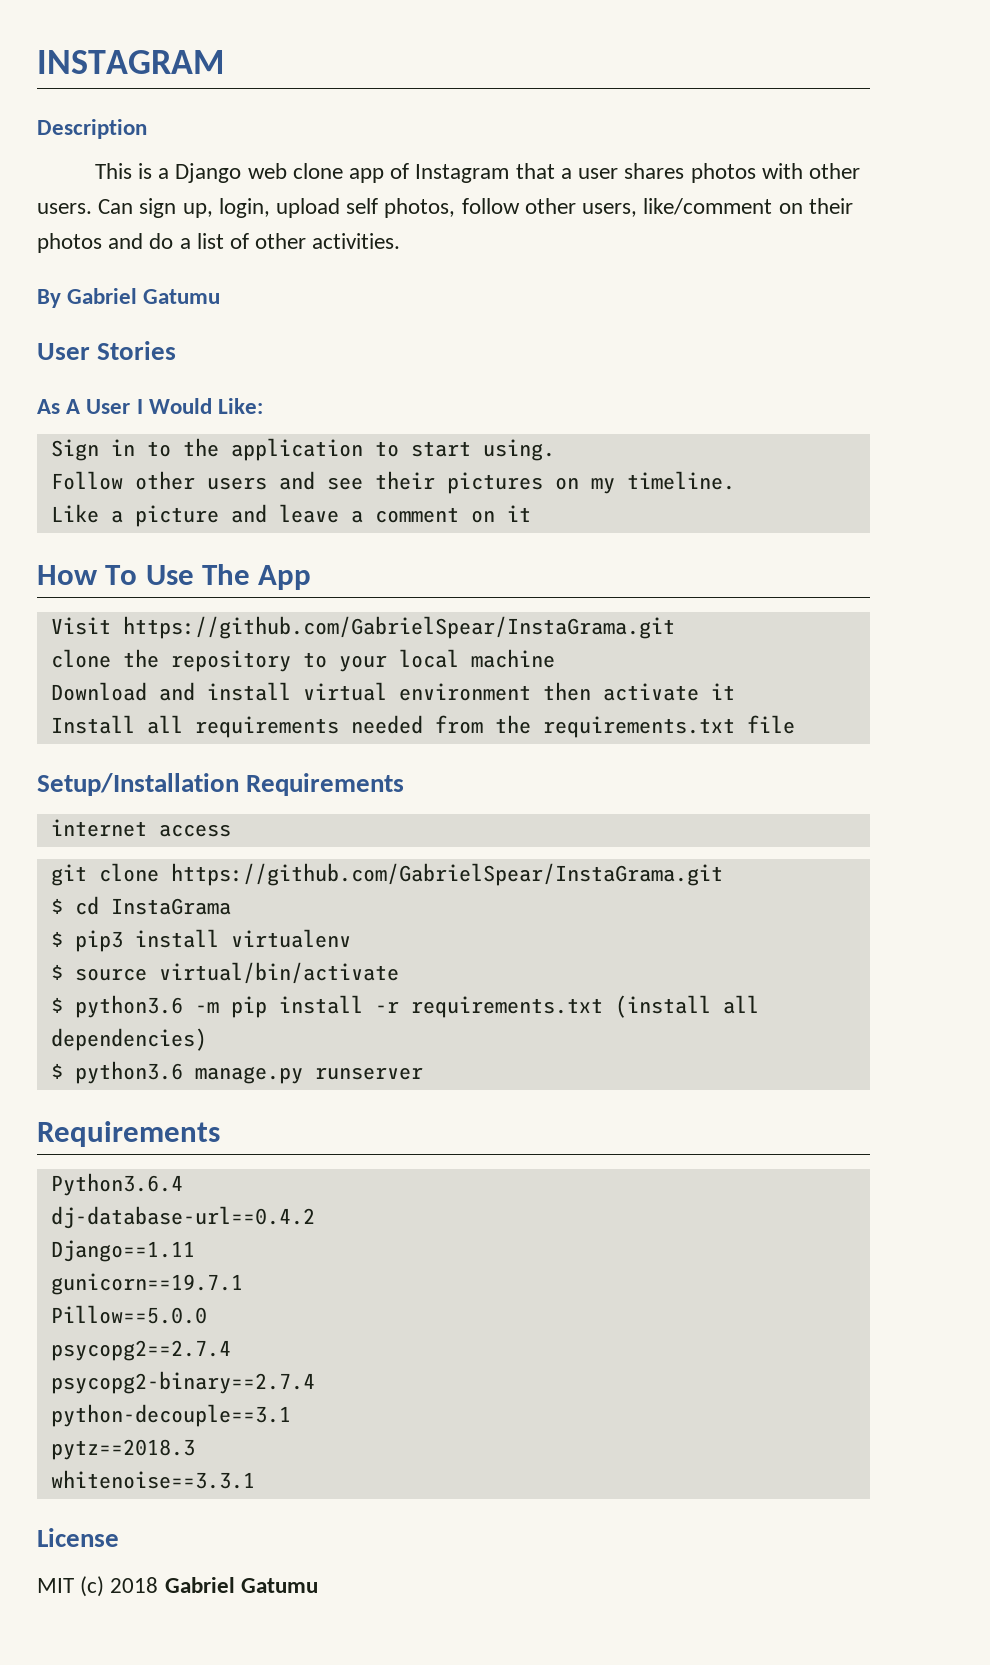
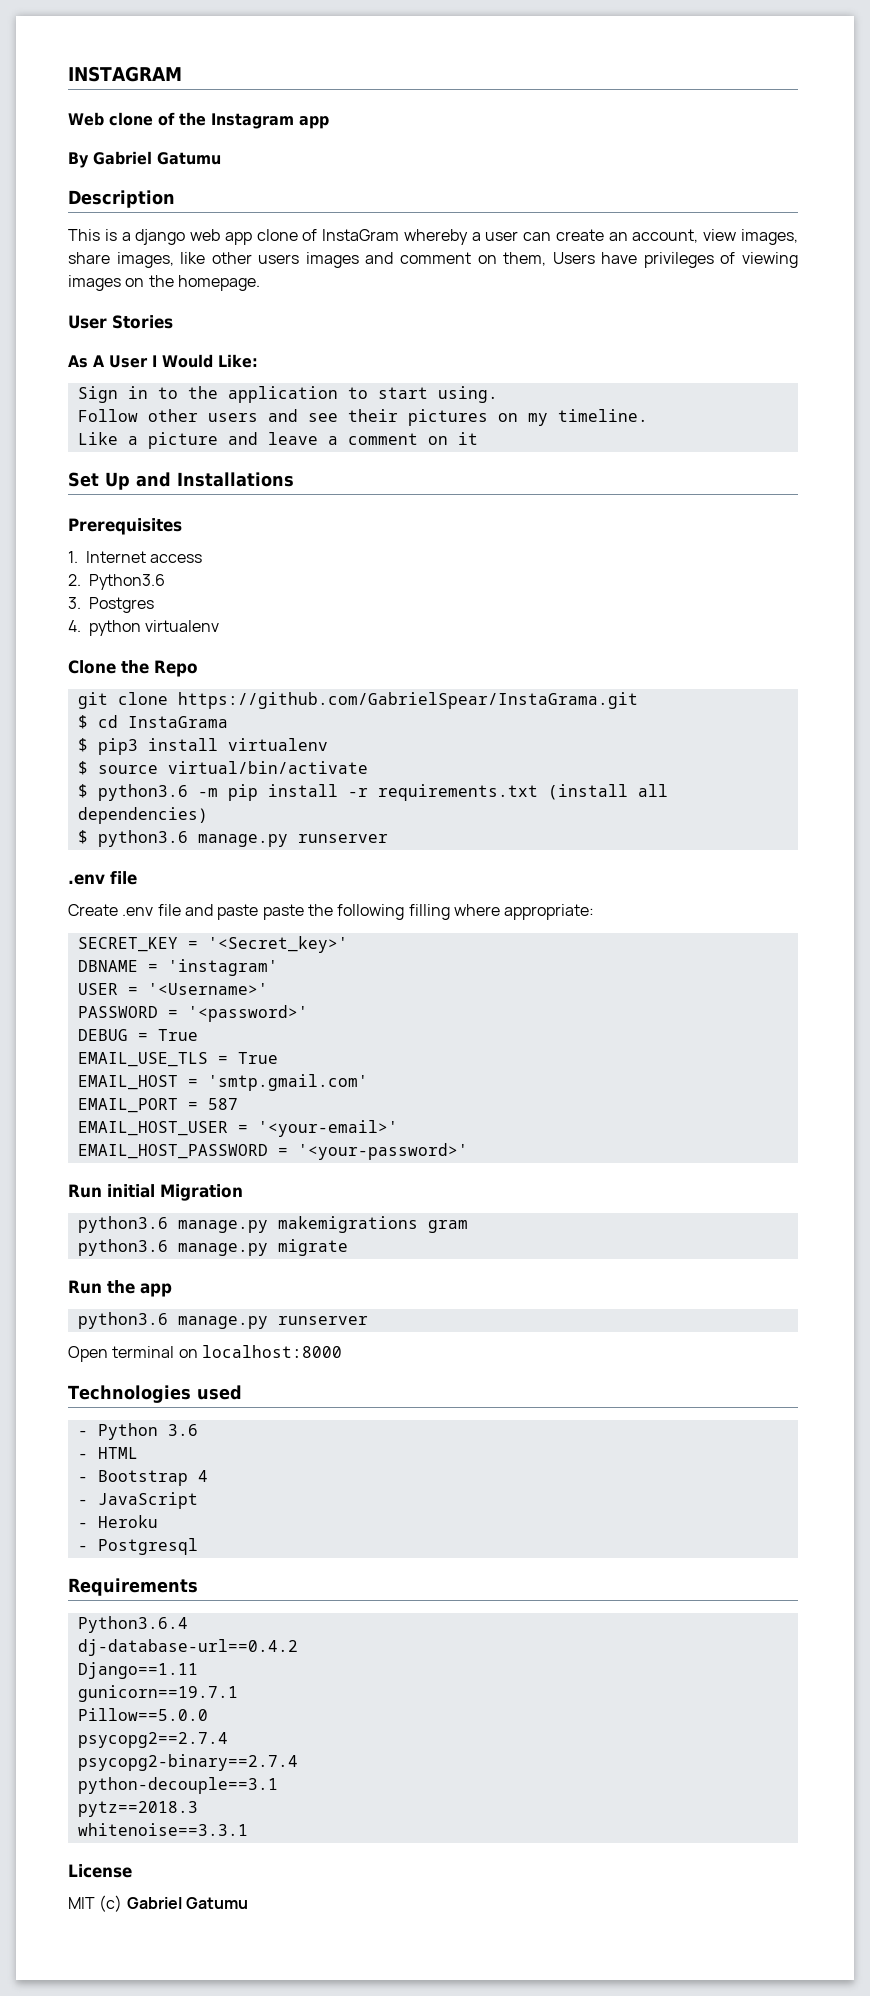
[37,119,147,139] [94,163,860,183] [37,198,853,218] [37,233,401,253] [37,288,221,308] Description // This is a Django web clone app of Instagram that a user shares photos with other users. Can sign up, login, upload self photos, follow other users, like/comment on their photos and do a list of other activities. // By Gabriel Gatumu -> [68,112,329,129] [68,151,221,168] [68,190,175,208] [68,229,798,245] [68,252,798,268] [68,275,260,291] Web clone of the Instagram app // By Gabriel Gatumu // Description // This is a django web app clone of InstaGram whereby a user can create an account, view images, share images, like other users images and comment on them, Users have privileges of viewing images on the homepage.
[37,564,312,590] [50,616,675,639] [50,649,555,672] [50,682,735,701] [50,715,795,738] [37,773,405,796] [50,819,231,837] How To Use The App // Visit https://github.com/GabrielSpear/InstaGrama.git // clone the repository to your local machine // Download and install virtual environment then activate it // Install all requirements needed from the requirements.txt file // Setup/Installation Requirements // internet access -> [68,472,294,490] [68,518,182,535] [68,551,203,563] [68,574,165,590] [68,597,154,613] [68,620,220,636] [68,660,198,677] Set Up and Installations // Prerequisites // 1. Internet access // 2. Python3.6 // 3. Postgres // 4. python virtualenv // Clone the Repo
(423, 1073) none -> [68,871,137,885] [68,904,595,920] [77,936,348,953] [77,959,278,976] [77,983,268,995] [77,1005,308,1022] [77,1029,198,1041] [77,1052,278,1067] [77,1074,368,1091] [77,1098,238,1113] [77,1120,398,1137] [77,1143,468,1160] [68,1184,243,1201] [77,1216,468,1233] [77,1239,348,1256] [68,1280,172,1297] [77,1312,368,1329] [68,1345,342,1362] [68,1385,242,1403] [77,1423,198,1440] [77,1447,138,1459] [77,1470,208,1486] [77,1492,198,1509] [77,1515,158,1528] [77,1538,198,1555] // .env file // Create .env file and paste paste the following filling where appropriate: // SECRET_KEY = '<Secret_key>' // DBNAME = 'instagram' // USER = '<Username>' // PASSWORD = '<password>' // DEBUG = True // EMAIL_USE_TLS = True // EMAIL_HOST = 'smtp.gmail.com' // EMAIL_PORT = 587 // EMAIL_HOST_USER = '<your-email>' // EMAIL_HOST_PASSWORD = '<your-password>' // Run initial Migration // python3.6 manage.py makemigrations gram // python3.6 manage.py migrate // Run the app // python3.6 manage.py runserver // Open terminal on localhost:8000 // Technologies used // - Python 3.6 // - HTML // - Bootstrap 4 // - JavaScript // - Heroku // - Postgresql
[110,1577,159,1593] 2018 -> (123, 1903) none

